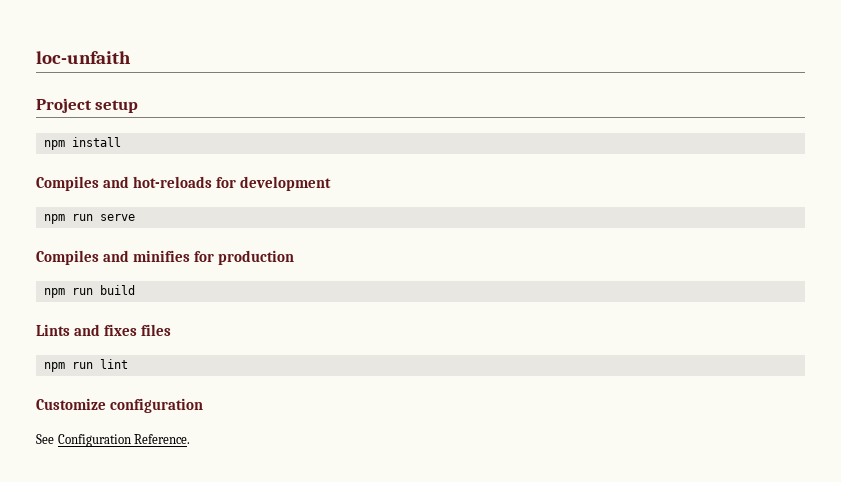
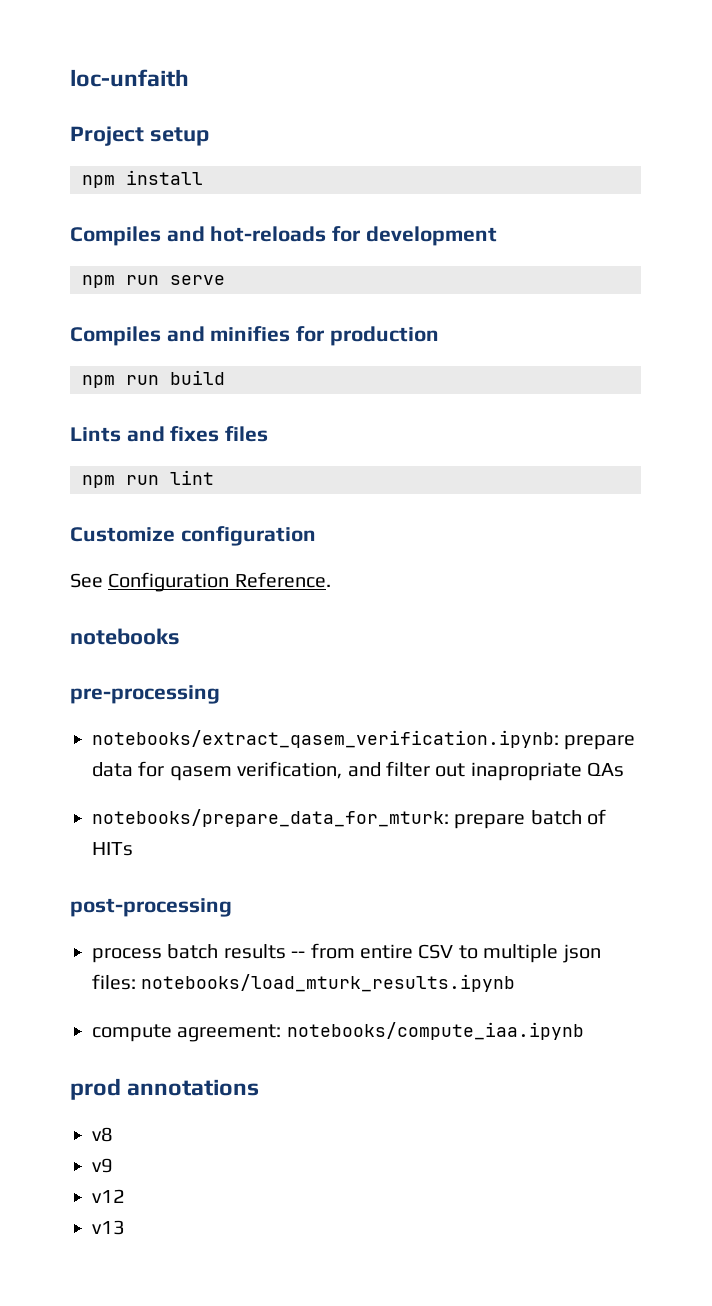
(191, 439) none -> [70,628,180,645] [70,685,220,704] [92,730,636,750] [92,761,625,781] [92,809,607,829] [92,842,133,856] [70,898,232,917] [92,943,601,963] [92,974,516,992] [92,1022,584,1042] [70,1078,260,1100] [92,1127,113,1142] [92,1158,113,1173] [92,1189,125,1203] [92,1220,125,1235] // notebooks // pre-processing // notebooks/extract_qasem_verification.ipynb: prepare data for qasem verification, and filter out inapropriate QAs // notebooks/prepare_data_for_mturk: prepare batch of HITs // post-processing // process batch results -- from entire CSV to multiple json files: notebooks/load_mturk_results.ipynb // compute agreement: notebooks/compute_iaa.ipynb // prod annotations // v8 // v9 // v12 // v13

